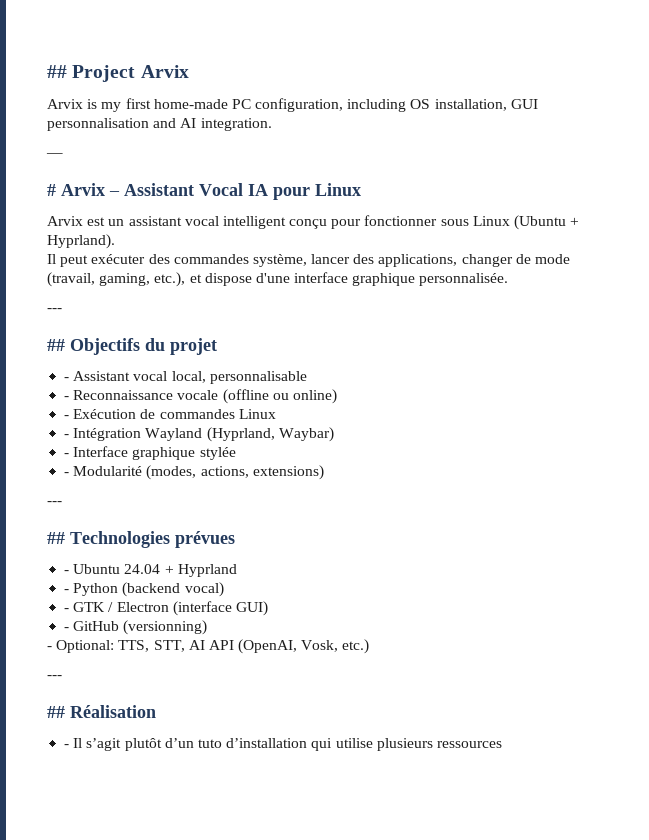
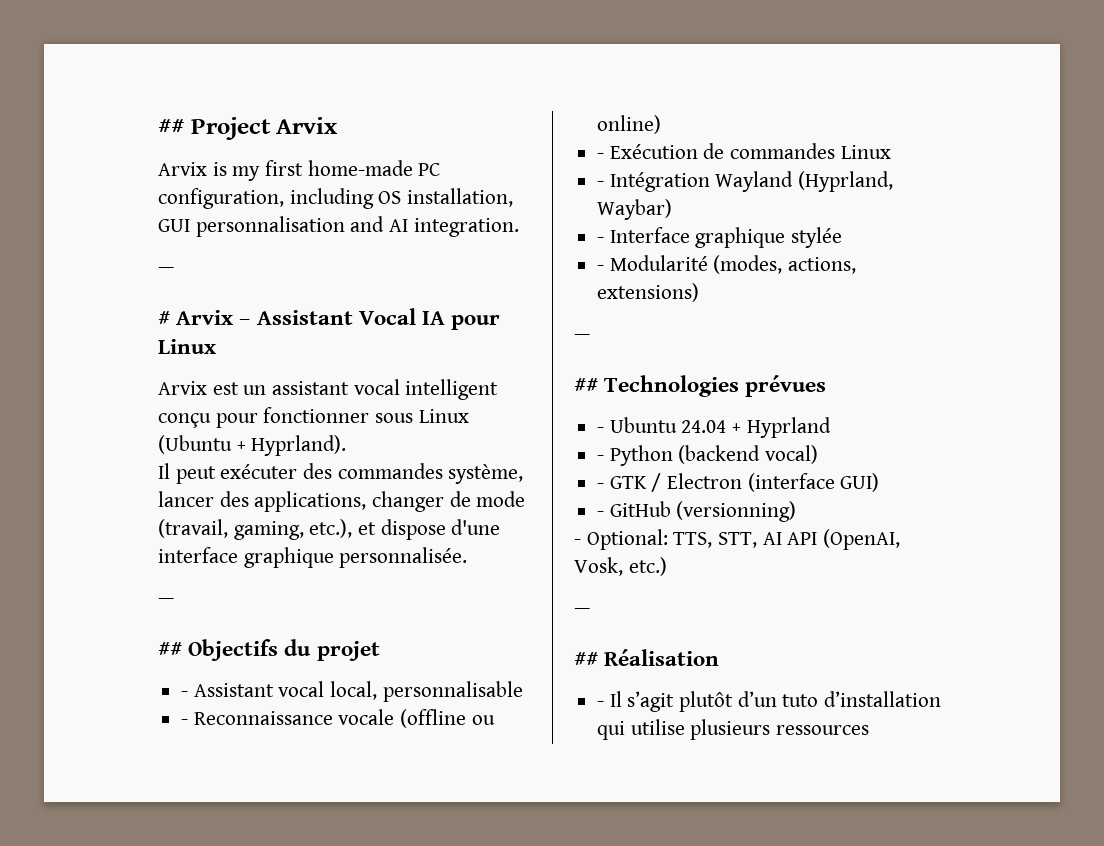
[47,308,62,312] --- -> [158,598,174,604] —
[47,501,62,505] --- -> [574,334,590,340] —
[47,675,62,679] --- -> [574,608,590,614] —

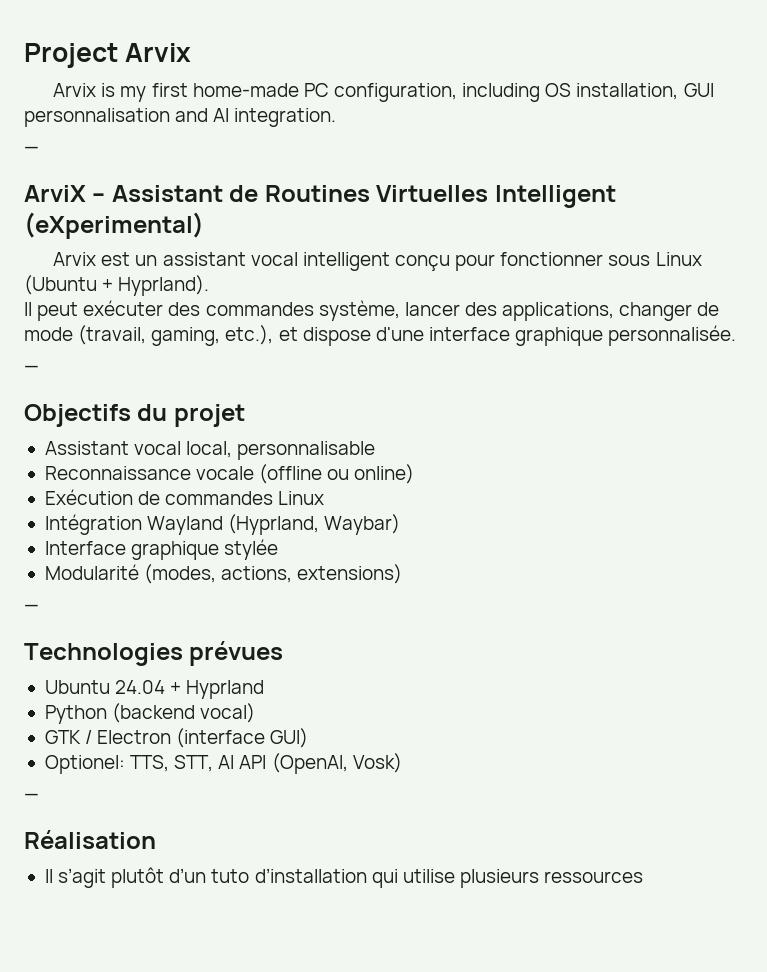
[158,119,184,134] ## -> (24, 55) none
[158,308,501,330] [158,339,216,354] # Arvix – Assistant Vocal IA pour Linux -> [24,185,616,208] [24,212,204,239] ArviX – Assistant de Routines Virtuelles Intelligent (eXperimental)
[158,642,182,656] ## -> (39, 369) none
[181,691,189,697] - -> (245, 415) none
[181,719,189,725] - -> (376, 450) none
[597,153,605,159] - -> (415, 474) none
[597,181,605,187] - -> (325, 498) none
[597,237,605,243] - -> (401, 524) none
[597,265,605,271] - -> (279, 549) none
[574,378,598,392] ## -> (39, 608) none
[597,427,605,433] - -> (284, 653) none
[597,455,605,461] - -> (265, 689) none
[597,483,605,489] - -> (256, 713) none
[597,501,797,522] [574,529,668,550] - GitHub (versionning) // - Optional: -> [44,755,125,774] Optionel:
[574,557,667,576] [574,608,590,614] [574,652,598,666] Vosk, etc.) // — // ## -> [352,753,402,773] [24,793,39,801] Vosk) // — //
[597,701,605,707] - -> (156, 839) none

